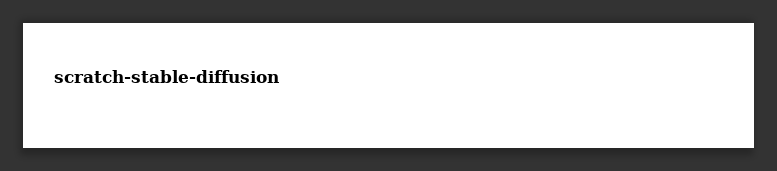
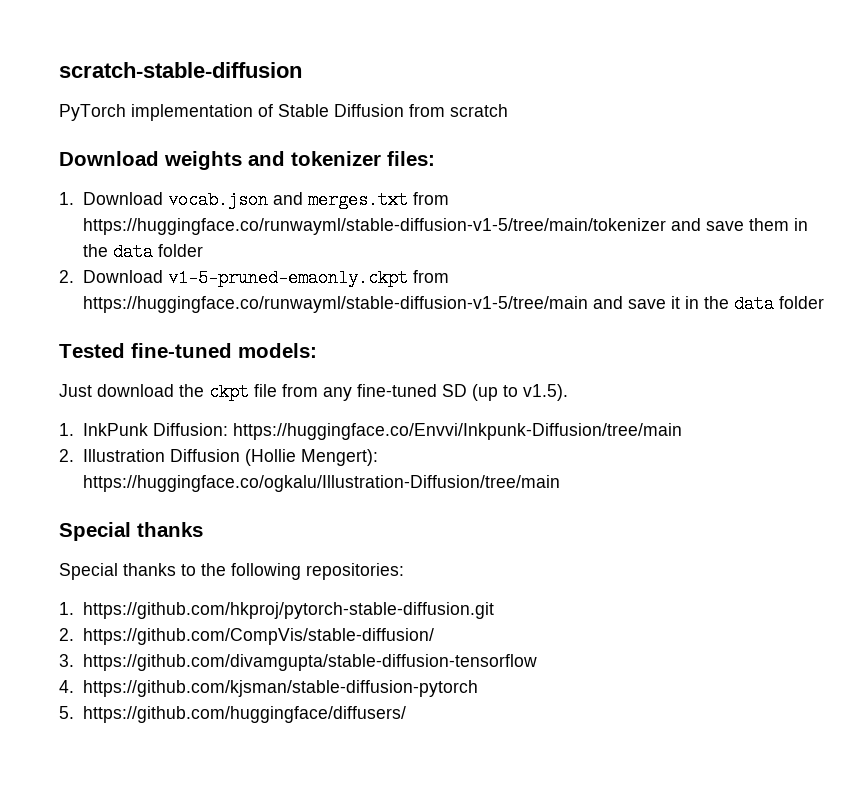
(279, 76) none -> [59,104,508,121] [59,151,435,170] [59,191,449,209] [82,218,808,235] [82,243,203,261] [59,269,449,287] [82,295,824,313] [59,343,317,358] [59,383,568,401] [59,423,682,440] [59,449,378,466] [82,475,560,492] [59,522,203,541] [59,563,404,580] [59,602,494,619] [59,628,434,645] [59,654,537,671] [59,680,478,697] [59,706,406,723] // PyTorch implementation of Stable Diffusion from scratch // Download weights and tokenizer files: // 1. Download vocab.json and merges.txt from https://huggingface.co/runwayml/stable-diffusion-v1-5/tree/main/tokenizer and save them in the data folder // 2. Download v1-5-pruned-emaonly.ckpt from https://huggingface.co/runwayml/stable-diffusion-v1-5/tree/main and save it in the data folder // Tested fine-tuned models: // Just download the ckpt file from any fine-tuned SD (up to v1.5). // 1. InkPunk Diffusion: https://huggingface.co/Envvi/Inkpunk-Diffusion/tree/main // 2. Illustration Diffusion (Hollie Mengert): https://huggingface.co/ogkalu/Illustration-Diffusion/tree/main // Special thanks // Special thanks to the following repositories: // 1. https://github.com/hkproj/pytorch-stable-diffusion.git // 2. https://github.com/CompVis/stable-diffusion/ // 3. https://github.com/divamgupta/stable-diffusion-tensorflow // 4. https://github.com/kjsman/stable-diffusion-pytorch // 5. https://github.com/huggingface/diffusers/

